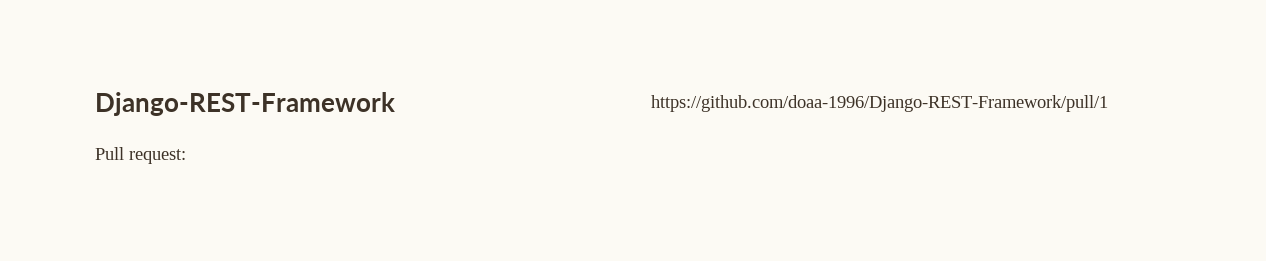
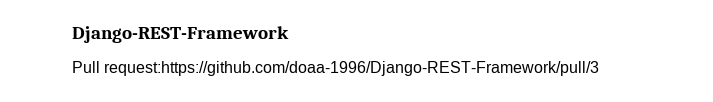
[129,149,186,164] [651,95,1108,112] request: https://github.com/doaa-1996/Django-REST-Framework/pull/1 -> [104,61,600,76] request:https://github.com/doaa-1996/Django-REST-Framework/pull/3

